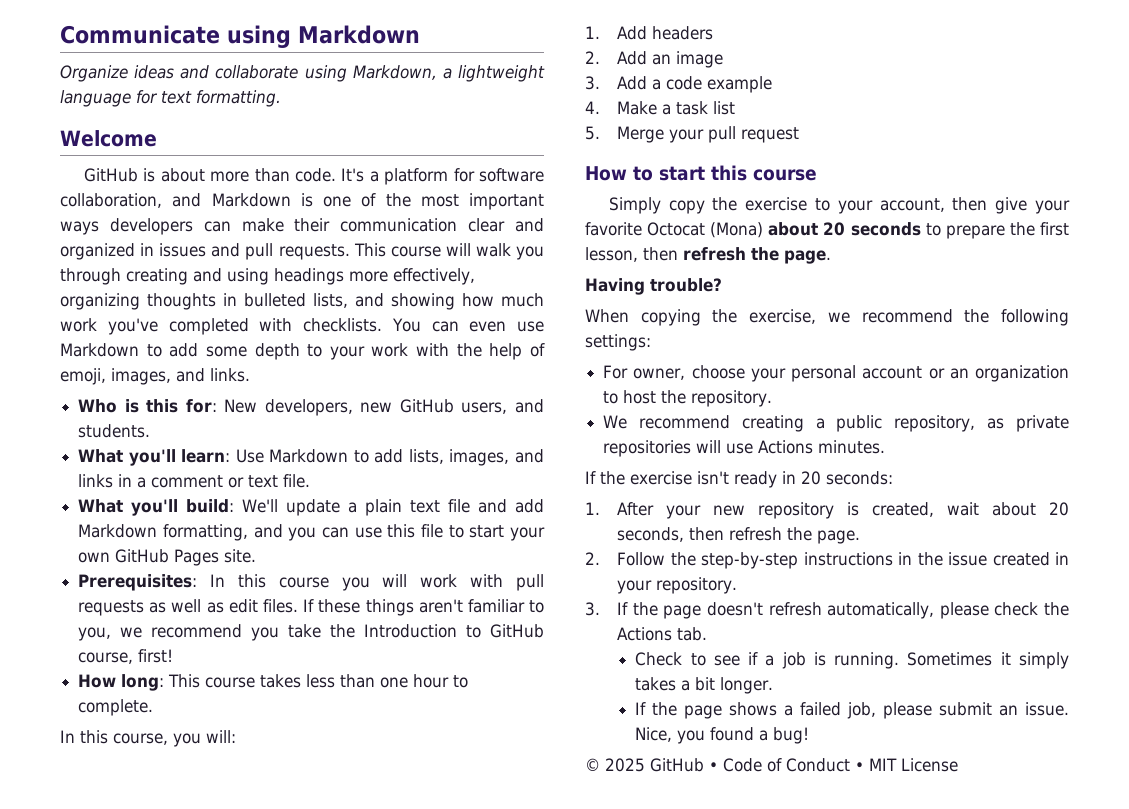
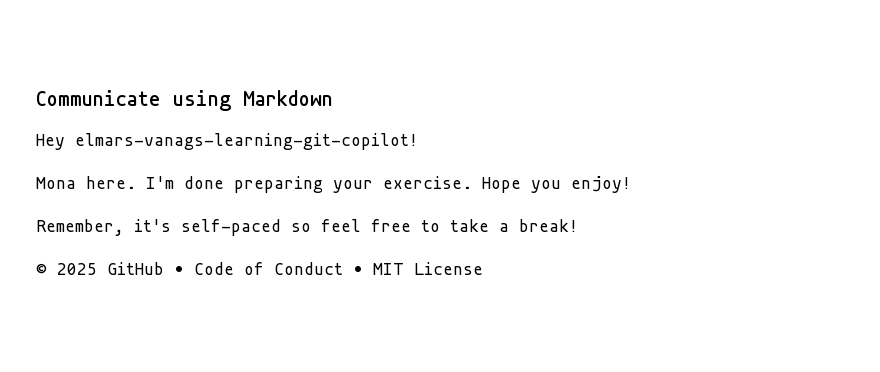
[60,65,545,82] [60,90,281,107] [60,130,157,147] [83,168,544,185] [60,193,544,210] [60,218,544,235] [60,243,545,260] [60,268,475,285] [60,293,544,310] [60,318,544,335] [60,343,545,360] [60,368,250,385] [78,399,544,416] [78,424,151,438] [78,449,544,466] [78,474,311,488] [78,499,544,516] [78,524,545,541] [78,549,257,566] [78,574,544,591] [78,599,544,616] [78,624,544,641] [78,649,174,664] [78,674,469,691] [78,699,154,716] [60,730,236,747] [585,26,714,40] [585,51,724,68] [585,76,773,93] [585,101,736,115] [585,126,800,143] [585,165,817,181] [608,197,1070,214] [585,222,1069,239] [585,247,831,264] [585,278,722,295] [585,309,1069,326] [585,334,651,351] [603,365,1069,382] [603,390,773,407] [603,415,1069,432] [603,440,886,457] [585,471,893,488] [585,502,1069,519] [617,527,861,544] [585,552,1069,569] [617,577,738,594] [585,602,1069,619] [617,627,708,641] [635,652,1069,669] [635,677,774,694] [635,702,1069,719] [635,727,810,744] Organize ideas and collaborate using Markdown, a lightweight language for text formatting. // Welcome // GitHub is about more than code. It's a platform for software collaboration, and Markdown is one of the most important ways developers can make their communication clear and organized in issues and pull requests. This course will walk you through creating and using headings more effectively, organizing thoughts in bulleted lists, and showing how much work you've completed with checklists. You can even use Markdown to add some depth to your work with the help of emoji, images, and links. // Who is this for: New developers, new GitHub users, and students. // What you'll learn: Use Markdown to add lists, images, and links in a comment or text file. // What you'll build: We'll update a plain text file and add Markdown formatting, and you can use this file to start your own GitHub Pages site. // Prerequisites: In this course you will work with pull requests as well as edit files. If these things aren't familiar to you, we recommend you take the Introduction to GitHub course, first! // How long: This course takes less than one hour to complete. // In this course, you will: // 1. Add headers // 2. Add an image // 3. Add a code example // 4. Make a task list // 5. Merge your pull request // How to start this course // Simply copy the exercise to your account, then give your favorite Octocat (Mona) about 20 seconds to prepare the first lesson, then refresh the page. // Having trouble? // When copying the exercise, we recommend the following settings: // For owner, choose your personal account or an organization to host the repository. // We recommend creating a public repository, as private repositories will use Actions minutes. // If the exercise isn't ready in 20 seconds: // 1. After your new repository is created, wait about 20 seconds, then refresh the page. // 2. Follow the step-by-step instructions in the issue created in your repository. // 3. If the page doesn't refresh automatically, please check the Actions tab. // Check to see if a job is running. Sometimes it simply takes a bit longer. // If the page shows a failed job, please submit an issue. Nice, you found a bug! -> [36,133,418,150] [36,176,631,193] [36,219,578,236] Hey elmars-vanags-learning-git-copilot! // Mona here. I'm done preparing your exercise. Hope you enjoy! // Remember, it's self-paced so feel free to take a break!

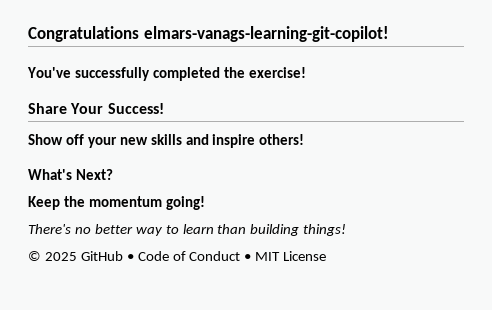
[36,90,333,111] [36,133,418,150] [36,176,631,193] [36,219,578,236] Communicate using Markdown // Hey elmars-vanags-learning-git-copilot! // Mona here. I'm done preparing your exercise. Hope you enjoy! // Remember, it's self-paced so feel free to take a break! -> [28,26,389,42] [27,67,307,81] [28,103,164,114] [28,134,305,148] [28,169,114,180] [28,196,205,210] [28,224,347,236] Congratulations elmars-vanags-learning-git-copilot! // You've successfully completed the exercise! // Share Your Success! // Show off your new skills and inspire others! // What's Next? // Keep the momentum going! // There's no better way to learn than building things!

